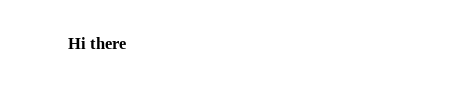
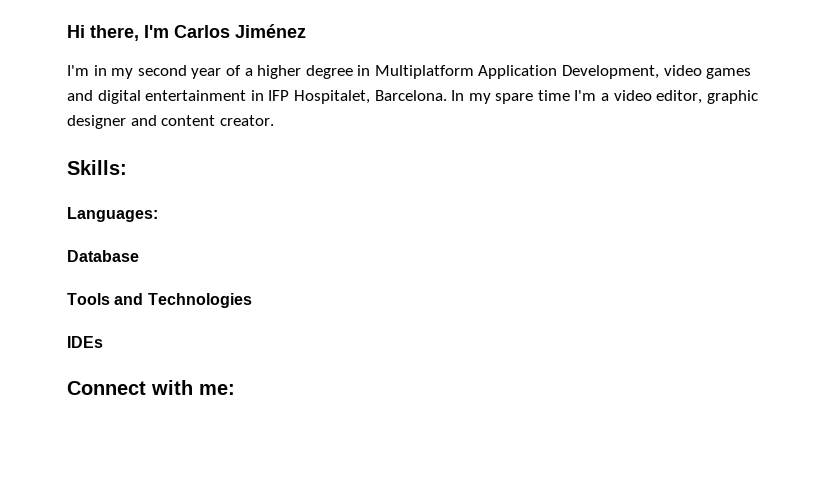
[90,37,127,49] there -> [90,24,306,41] [67,65,752,79] [67,90,758,104] [67,115,274,129] [67,160,127,175] [67,207,158,222] [67,250,139,262] [67,293,252,308] [67,336,103,348] [67,380,235,395] there, I'm Carlos Jiménez // I'm in my second year of a higher degree in Multiplatform Application Development, video games and digital entertainment in IFP Hospitalet, Barcelona. In my spare time I'm a video editor, graphic designer and content creator. // Skills: // Languages: // Database // Tools and Technologies // IDEs // Connect with me:

